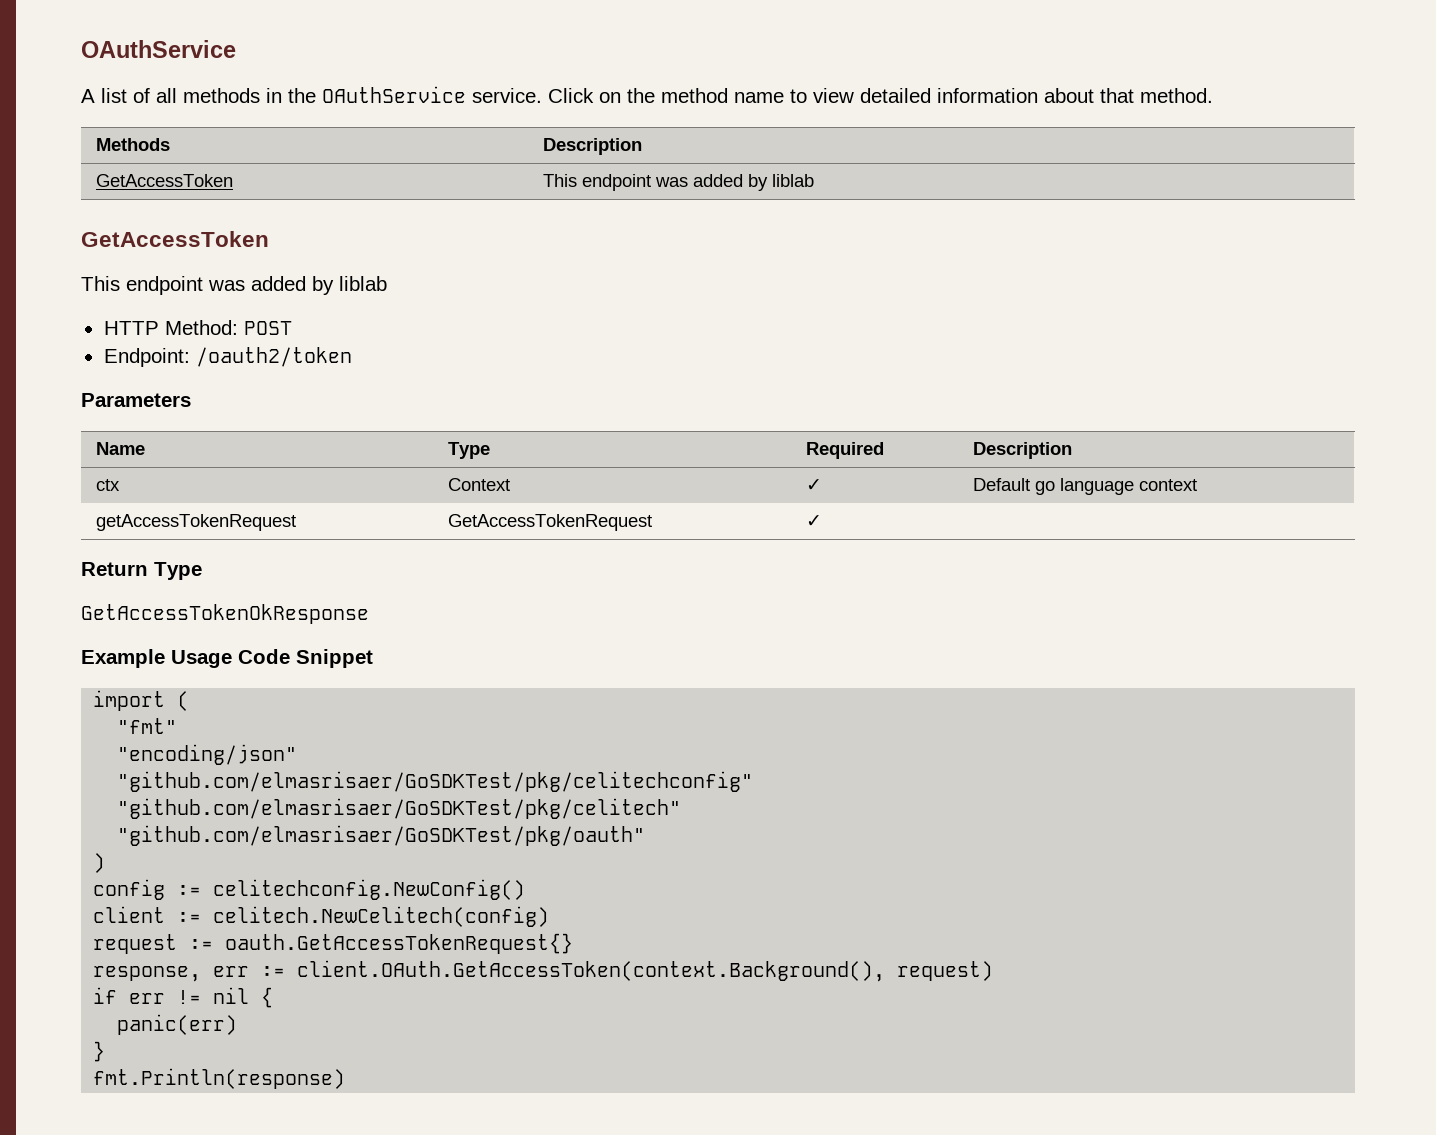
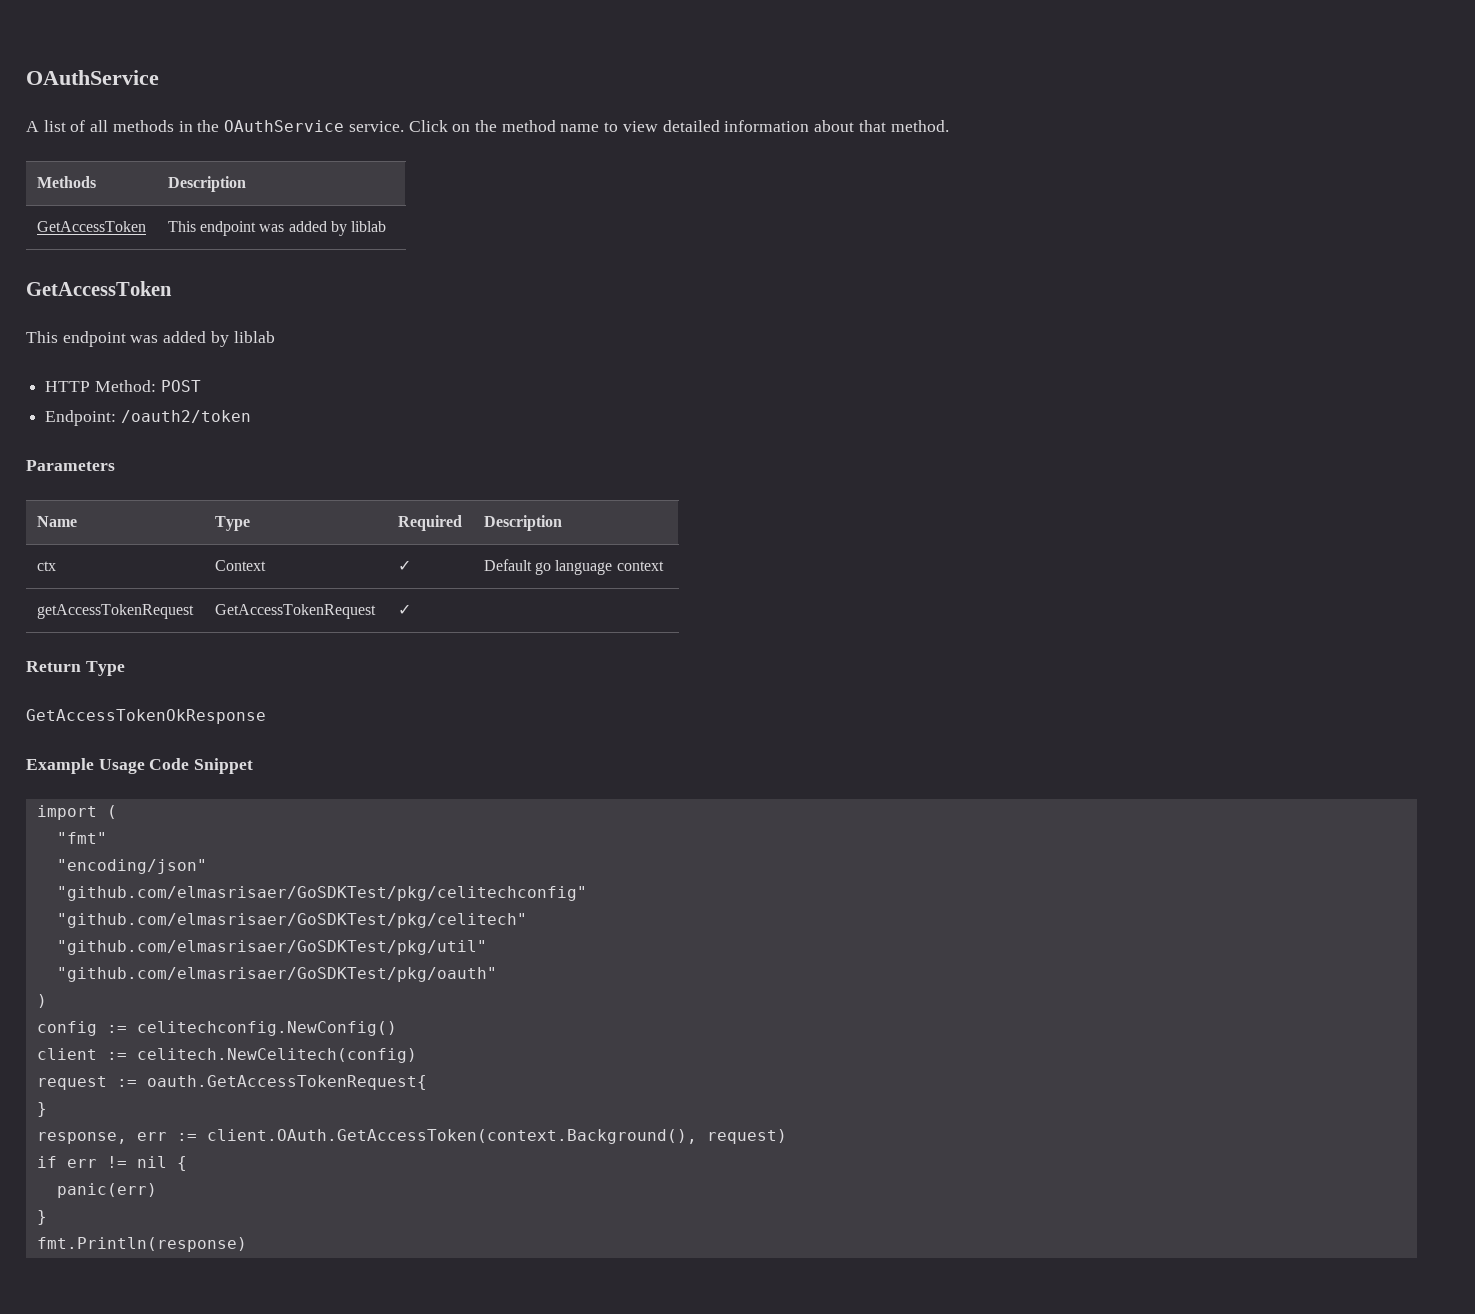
(682, 808) none -> [56,940,487,955] // "github.com/elmasrisaer/GoSDKTest/pkg/util"
[225,933,574,954] oauth.GetAccessTokenRequest{} -> [146,1075,427,1090] [36,1102,47,1117] oauth.GetAccessTokenRequest{ // }

